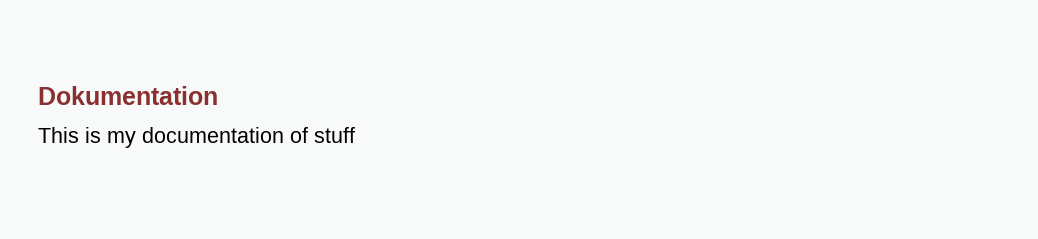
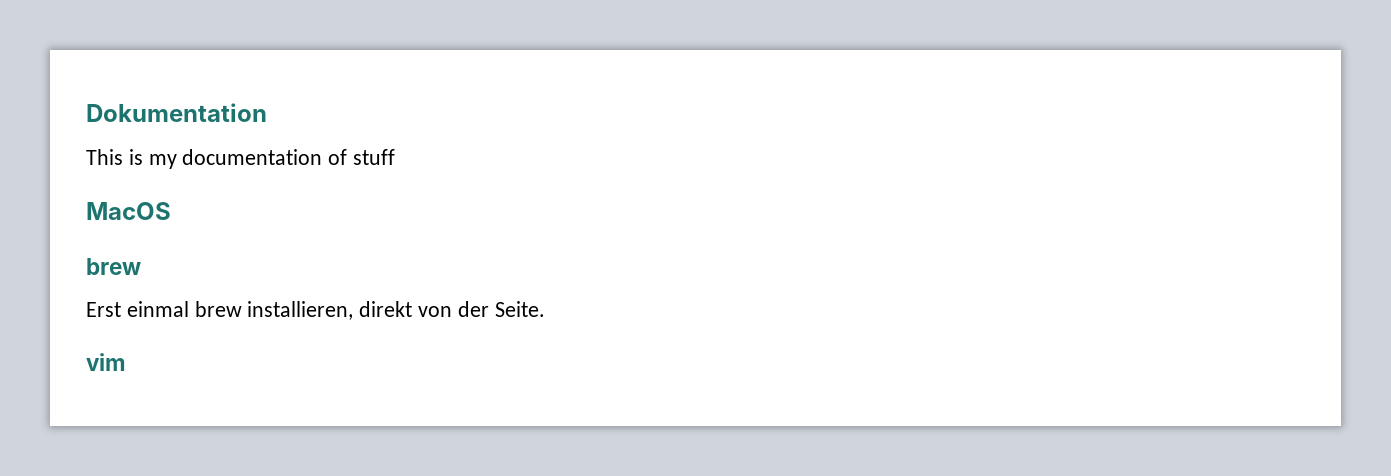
(355, 135) none -> [86,202,171,220] [86,258,141,275] [86,301,545,320] [86,353,126,371] // MacOS // brew // Erst einmal brew installieren, direkt von der Seite. // vim

